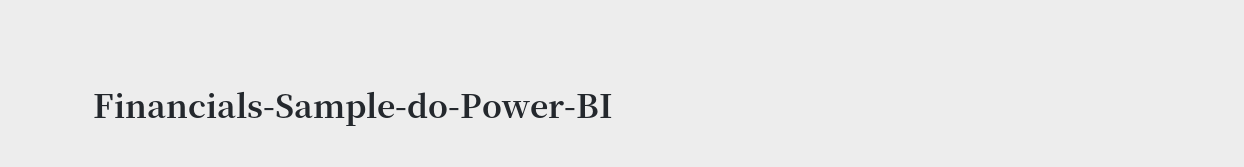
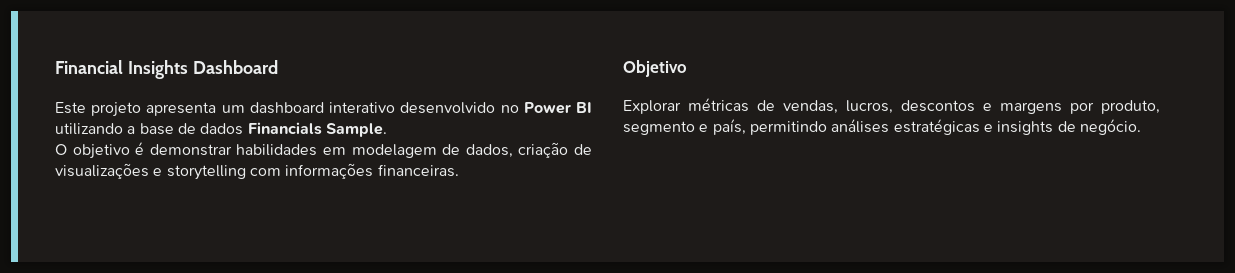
[93,91,613,126] Financials-Sample-do-Power-BI -> [55,60,278,79] [55,102,592,117] [55,122,387,137] [55,142,593,159] [55,163,459,180] [623,60,687,77] [623,98,1160,114] [623,119,1141,135] Financial Insights Dashboard // Este projeto apresenta um dashboard interativo desenvolvido no Power BI utilizando a base de dados Financials Sample. // O objetivo é demonstrar habilidades em modelagem de dados, criação de visualizações e storytelling com informações financeiras. // Objetivo // Explorar métricas de vendas, lucros, descontos e margens por produto, segmento e país, permitindo análises estratégicas e insights de negócio.

